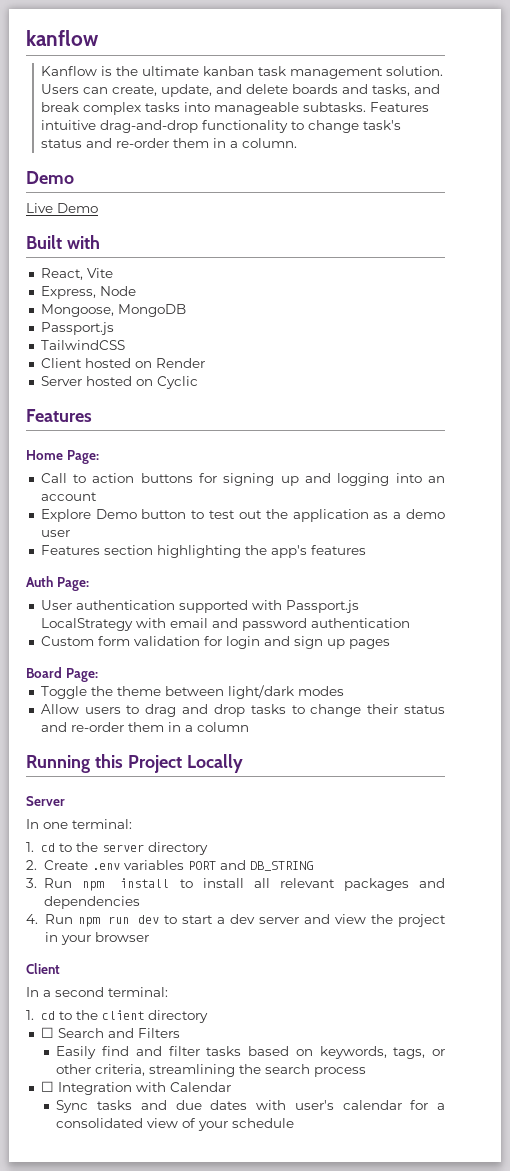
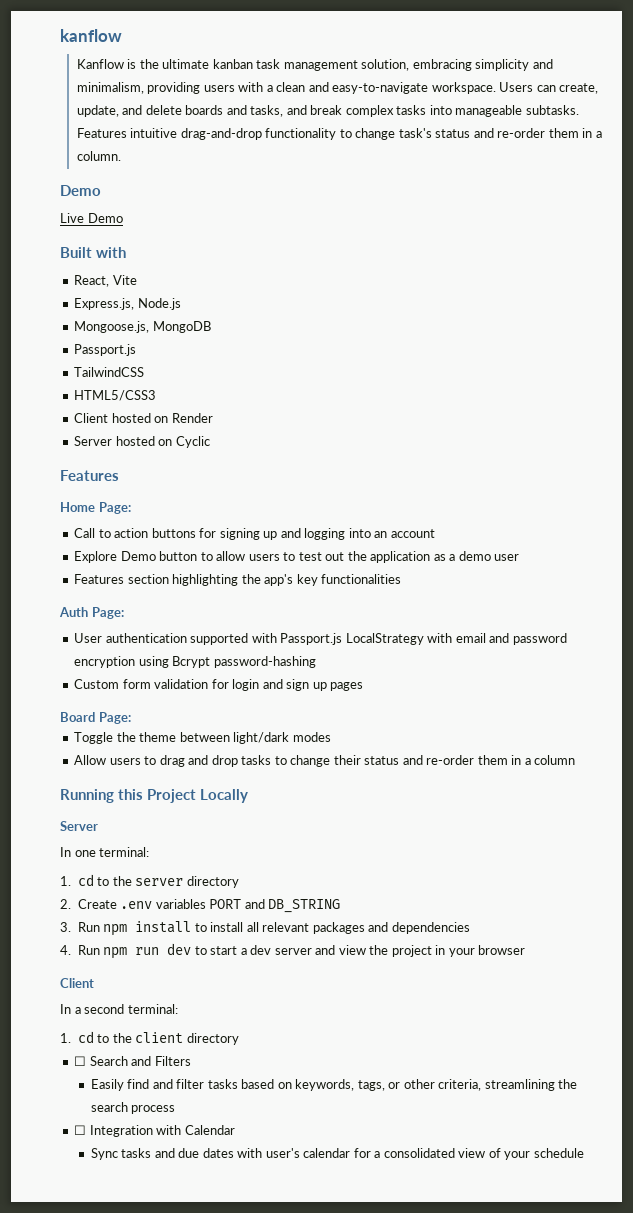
[386,66,444,76] solution. -> [361,59,553,71] [76,82,496,94] solution, embracing simplicity and minimalism, providing users with a clean and easy-to-navigate workspace.
[40,286,136,299] [40,304,114,317] Express, Node // Mongoose, -> [74,298,181,310] [74,321,150,333] Express.js, Node.js // Mongoose.js,
(125, 345) none -> [74,390,157,401] // HTML5/CSS3
(205, 514) none -> [216,551,296,561] allow users to
[310,545,366,555] features -> [296,574,402,586] key functionalities
[310,618,410,628] authentication -> [74,656,316,668] encryption using Bcrypt password-hashing

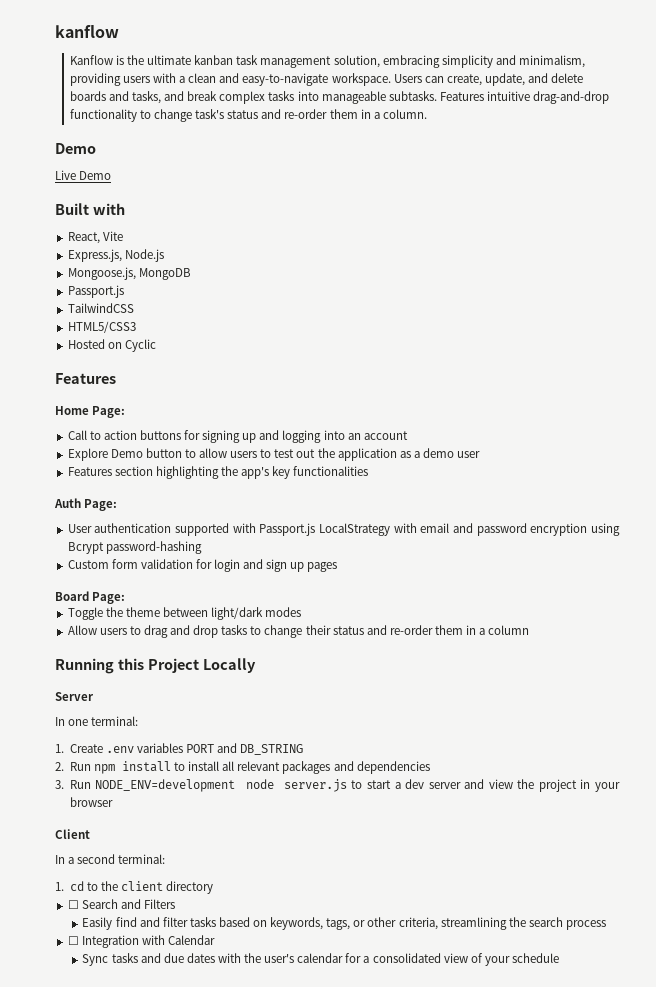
[74,413,213,423] [74,436,155,446] Client hosted on Render // Server hosted -> [67,339,105,349] Hosted
[77,874,239,888] [60,899,71,909] cd to the server directory // 2. -> (64, 748) none
[60,922,71,932] 3. -> [55,762,64,771] 2.
[60,943,192,959] 4. Run npm run dev -> [55,779,347,792] 3. Run NODE_ENV=development node server.js
(263, 1153) none -> [244,953,262,963] the

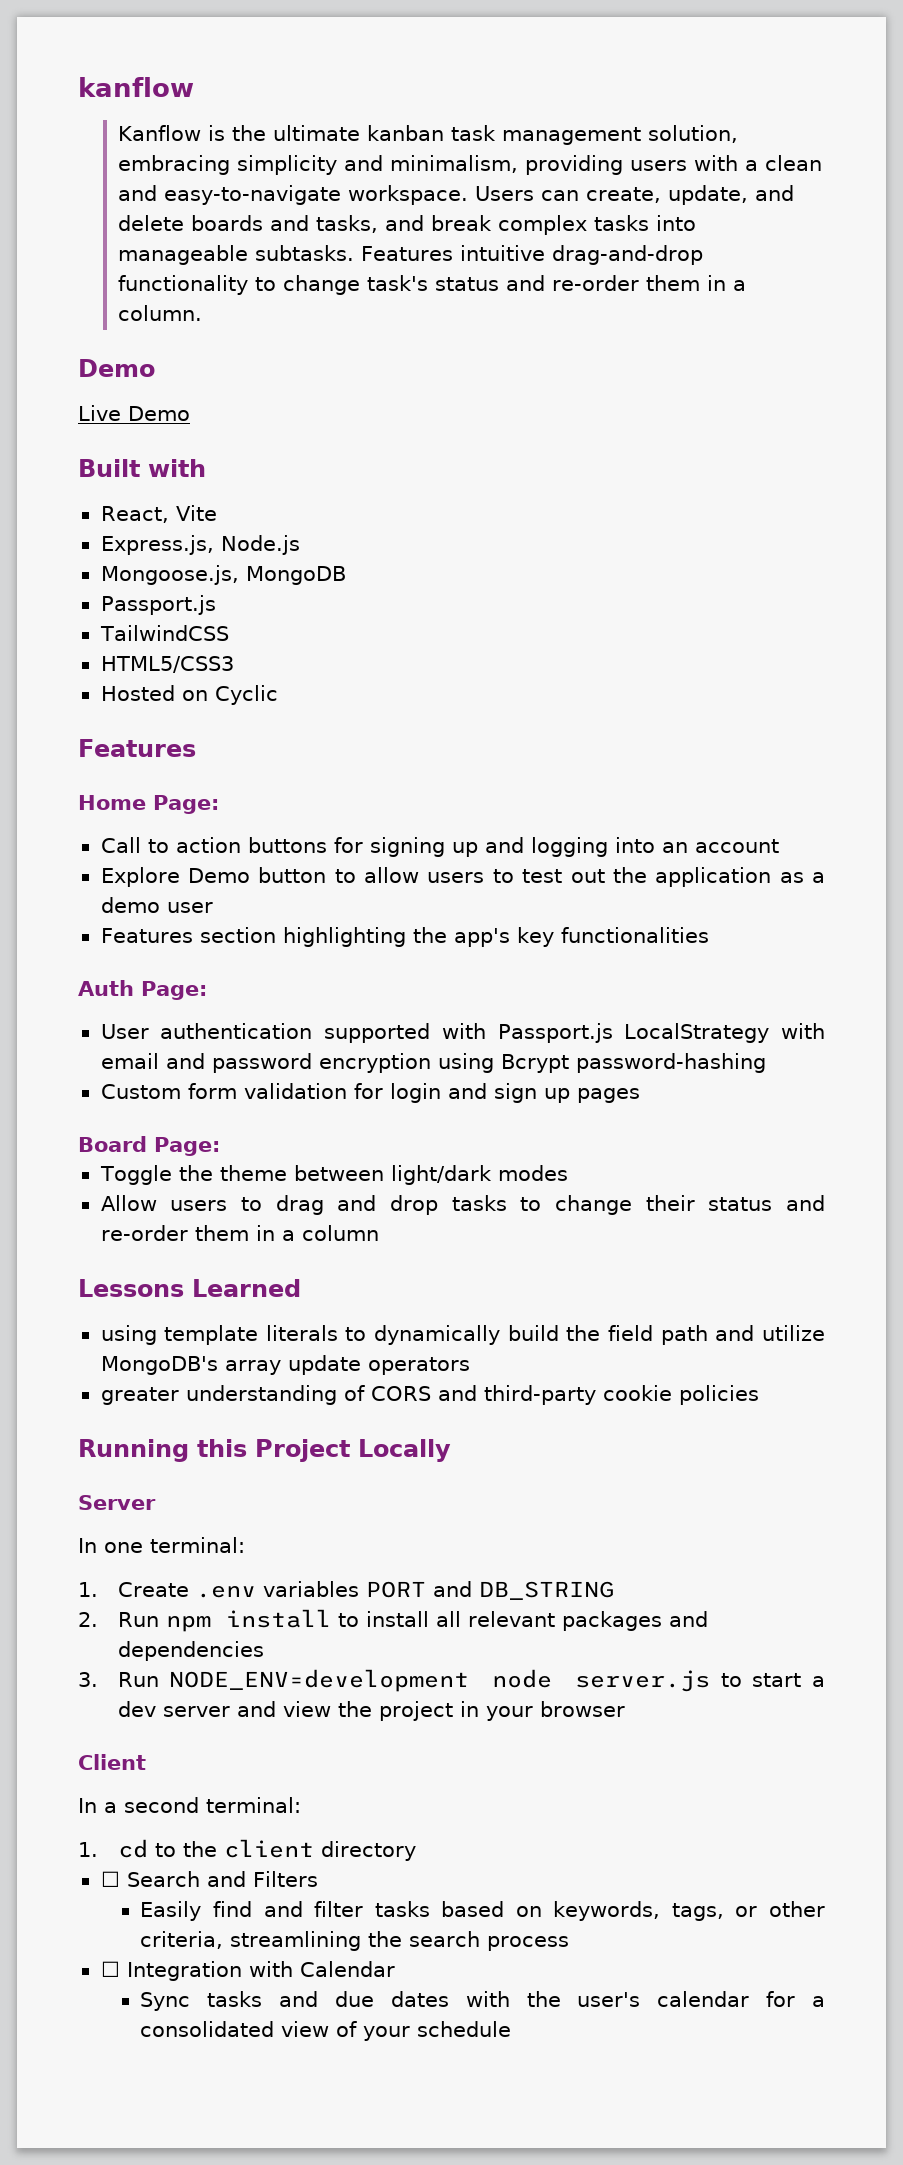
(530, 630) none -> [78,1279,301,1297] [100,1325,825,1345] [100,1355,470,1375] [100,1385,759,1405] // Lessons Learned // using template literals to dynamically build the field path and utilize MongoDB's array update operators // greater understanding of CORS and third-party cookie policies

